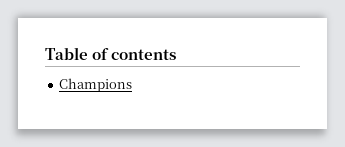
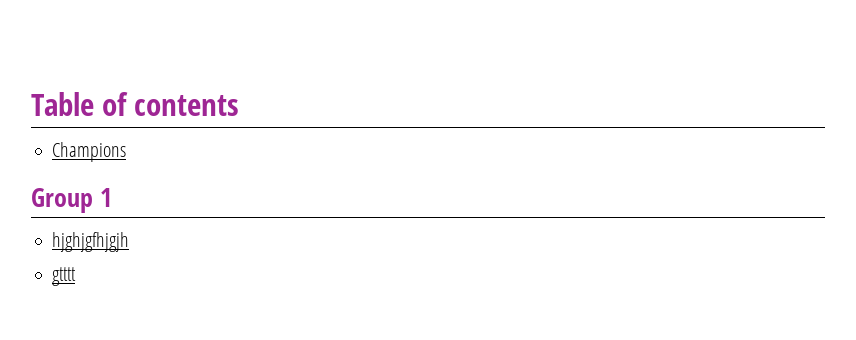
(133, 85) none -> [31,188,113,213] [52,232,130,252] [52,267,77,286] // Group 1 // hjghjgfhjgjh // gtttt

